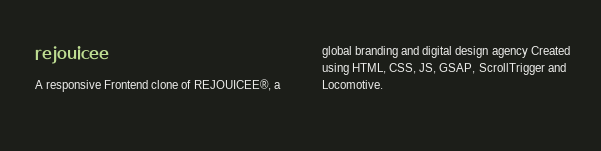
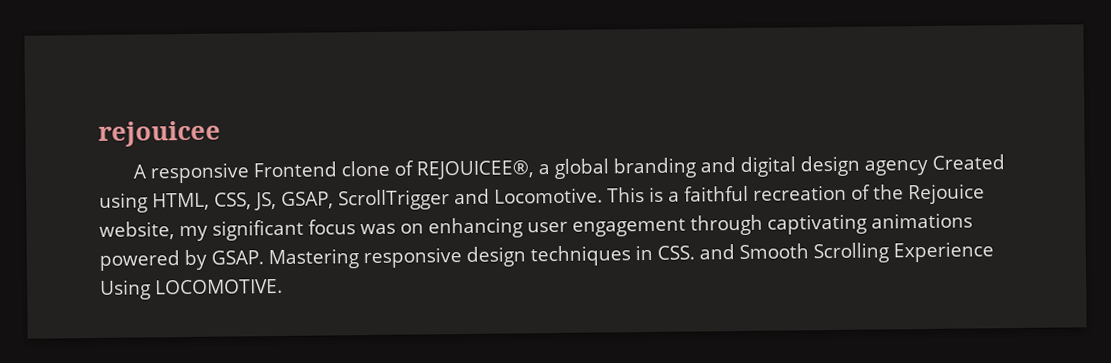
(383, 84) none -> [606,183,985,205] [99,212,973,242] [99,241,994,271] [100,278,283,300] This is a faithful recreation of the Rejouice website, my significant focus was on enhancing user engagement through captivating animations powered by GSAP. Mastering responsive design techniques in CSS. and Smooth Scrolling Experience Using LOCOMOTIVE.

